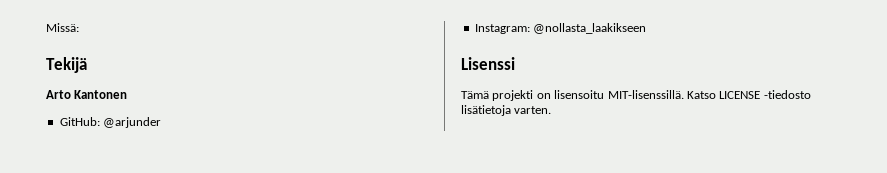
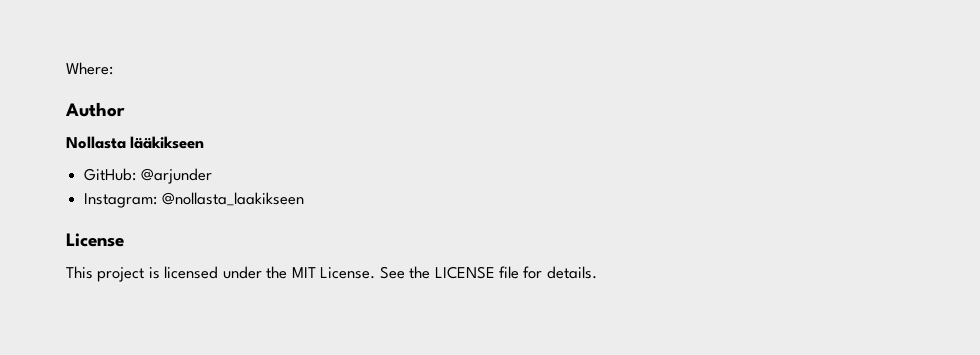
[46,23,79,32] [46,57,87,73] [46,90,128,99] Missä: // Tekijä // Arto Kantonen -> [66,62,113,75] [65,102,125,117] [66,136,205,149] Where: // Author // Nollasta lääkikseen
[461,57,515,70] [461,90,811,101] [461,105,552,116] Lisenssi // Tämä projekti on lisensoitu MIT-lisenssillä. Katso LICENSE -tiedosto lisätietoja varten. -> [66,233,124,247] [66,266,597,282] License // This project is licensed under the MIT License. See the LICENSE file for details.

